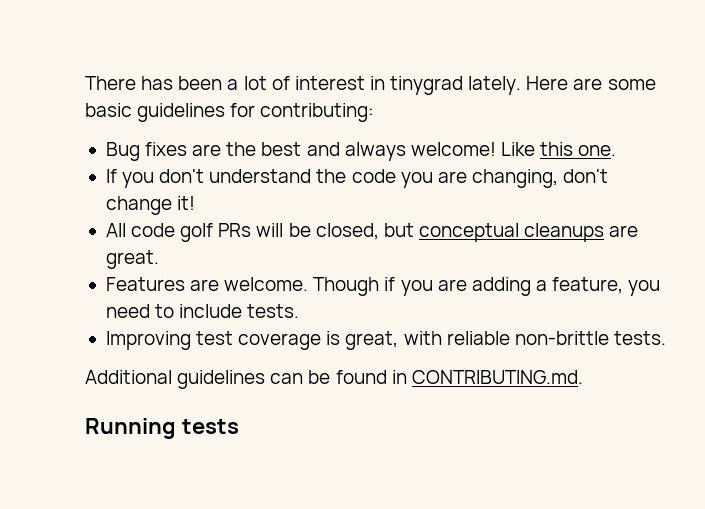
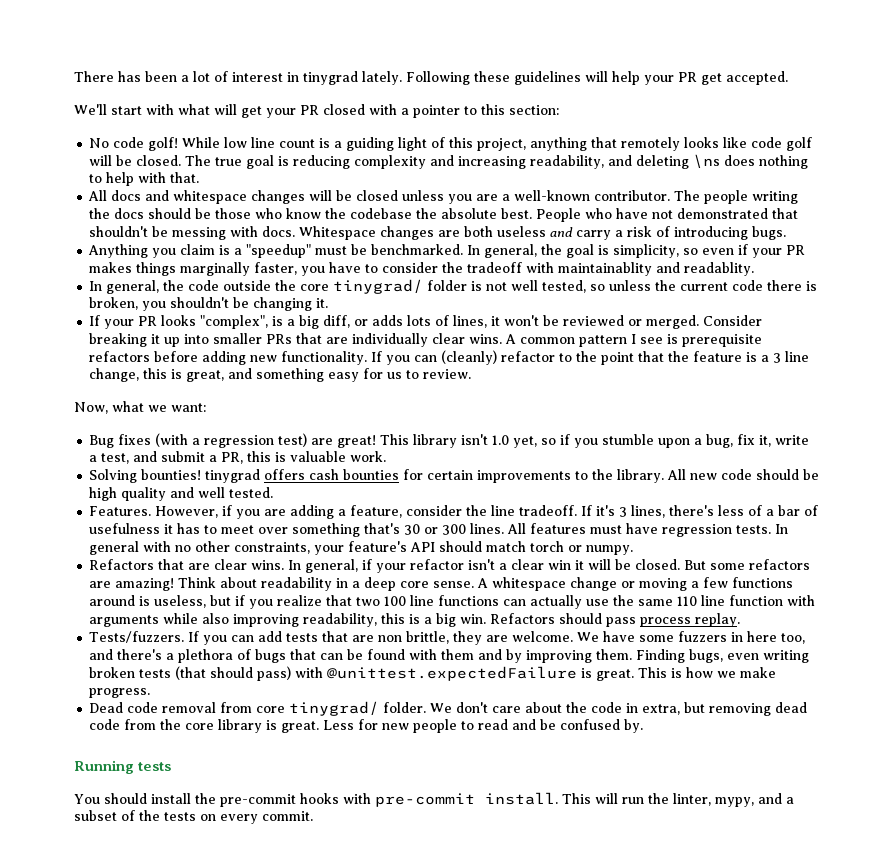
[526,76,656,90] [85,103,375,122] [105,142,617,161] [105,169,609,188] [105,196,196,215] [105,223,639,242] [105,250,159,269] [105,277,380,296] Here are some basic guidelines for contributing: // Bug fixes are the best and always welcome! Like this one. // If you don't understand the code you are changing, don't change it! // All code golf PRs will be closed, but conceptual cleanups are great. // Features are welcome. Though -> [406,71,788,85] [74,104,559,118] [89,137,813,151] [89,154,809,169] [89,172,200,186] [88,190,799,204] [89,208,799,222] [89,226,787,240] [88,244,806,258] [89,262,755,276] [89,279,818,294] [89,297,329,311] [89,315,763,329] [89,333,763,347] [89,350,810,365] [89,368,472,382] [74,401,206,414] [89,433,810,448] [89,451,387,464] [89,469,820,483] [89,487,274,501] [89,506,219,518] Following these guidelines will help your PR get accepted. // We'll start with what will get your PR closed with a pointer to this section: // No code golf! While low line count is a guiding light of this project, anything that remotely looks like code golf will be closed. The true goal is reducing complexity and increasing readability, and deleting \ns does nothing to help with that. // All docs and whitespace changes will be closed unless you are a well-known contributor. The people writing the docs should be those who know the codebase the absolute best. People who have not demonstrated that shouldn't be messing with docs. Whitespace changes are both useless and carry a risk of introducing bugs. // Anything you claim is a "speedup" must be benchmarked. In general, the goal is simplicity, so even if your PR makes things marginally faster, you have to consider the tradeoff with maintainablity and readablity. // In general, the code outside the core tinygrad/ folder is not well tested, so unless the current code there is broken, you shouldn't be changing it. // If your PR looks "complex", is a big diff, or adds lots of lines, it won't be reviewed or merged. Consider breaking it up into smaller PRs that are individually clear wins. A common pattern I see is prerequisite refactors before adding new functionality. If you can (cleanly) refactor to the point that the feature is a 3 line change, this is great, and something easy for us to review. // Now, what we want: // Bug fixes (with a regression test) are great! This library isn't 1.0 yet, so if you stumble upon a bug, fix it, write a test, and submit a PR, this is valuable work. // Solving bounties! tinygrad offers cash bounties for certain improvements to the library. All new code should be high quality and well tested. // Features. However,
[628,280,661,296] [105,304,300,318] [105,331,666,350] [85,370,583,389] [85,418,239,439] you need to include tests. // Improving test coverage is great, with reliable non-brittle tests. // Additional guidelines can be found in CONTRIBUTING.md. // Running tests -> [406,505,819,518] [89,523,789,537] [89,541,634,555] [89,559,811,573] [89,577,794,591] [89,595,816,609] [89,613,741,627] [89,631,806,645] [89,649,810,663] [89,666,777,681] [89,688,151,698] [89,701,808,716] [89,719,644,733] [74,760,172,774] [74,792,794,807] [74,810,313,824] consider the line tradeoff. If it's 3 lines, there's less of a bar of usefulness it has to meet over something that's 30 or 300 lines. All features must have regression tests. In general with no other constraints, your feature's API should match torch or numpy. // Refactors that are clear wins. In general, if your refactor isn't a clear win it will be closed. But some refactors are amazing! Think about readability in a deep core sense. A whitespace change or moving a few functions around is useless, but if you realize that two 100 line functions can actually use the same 110 line function with arguments while also improving readability, this is a big win. Refactors should pass process replay. // Tests/fuzzers. If you can add tests that are non brittle, they are welcome. We have some fuzzers in here too, and there's a plethora of bugs that can be found with them and by improving them. Finding bugs, even writing broken tests (that should pass) with @unittest.expectedFailure is great. This is how we make progress. // Dead code removal from core tinygrad/ folder. We don't care about the code in extra, but removing dead code from the core library is great. Less for new people to read and be confused by. // Running tests // You should install the pre-commit hooks with pre-commit install. This will run the linter, mypy, and a subset of the tests on every commit.

